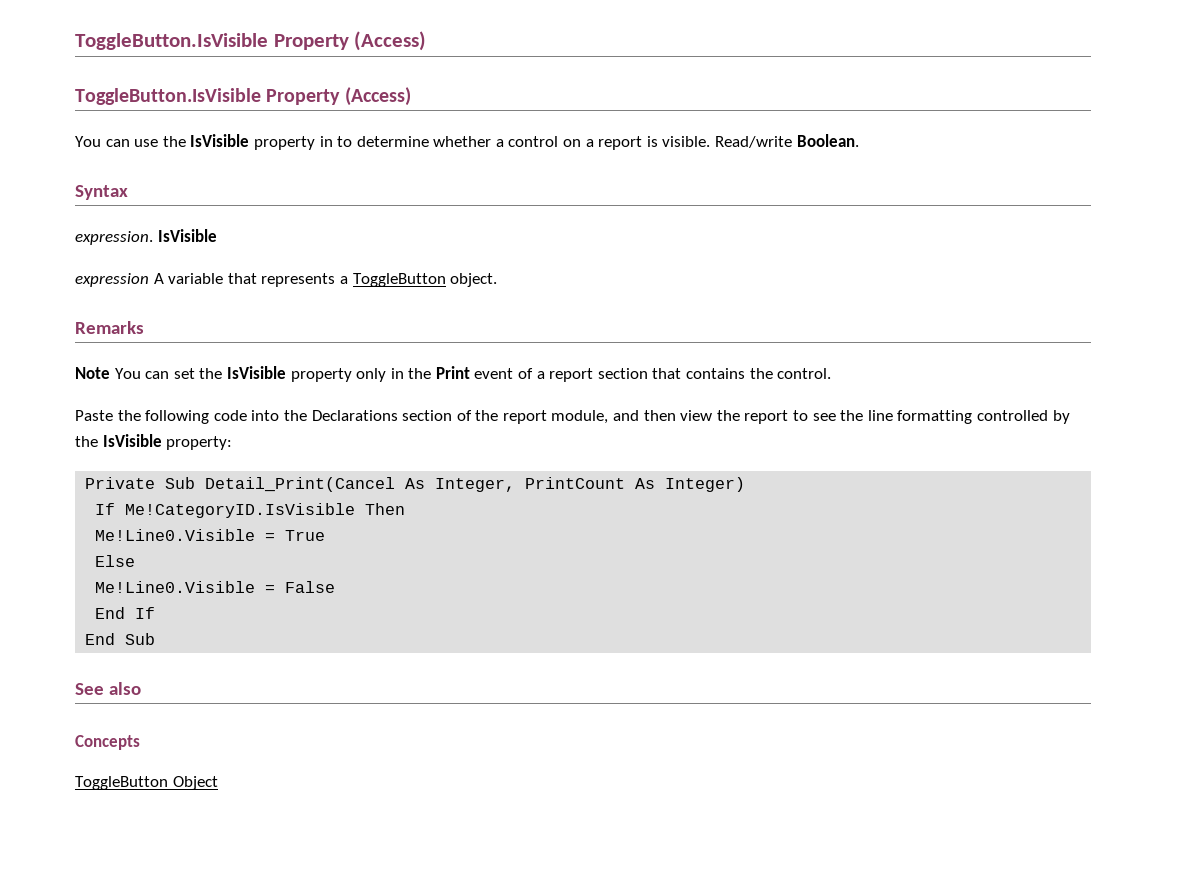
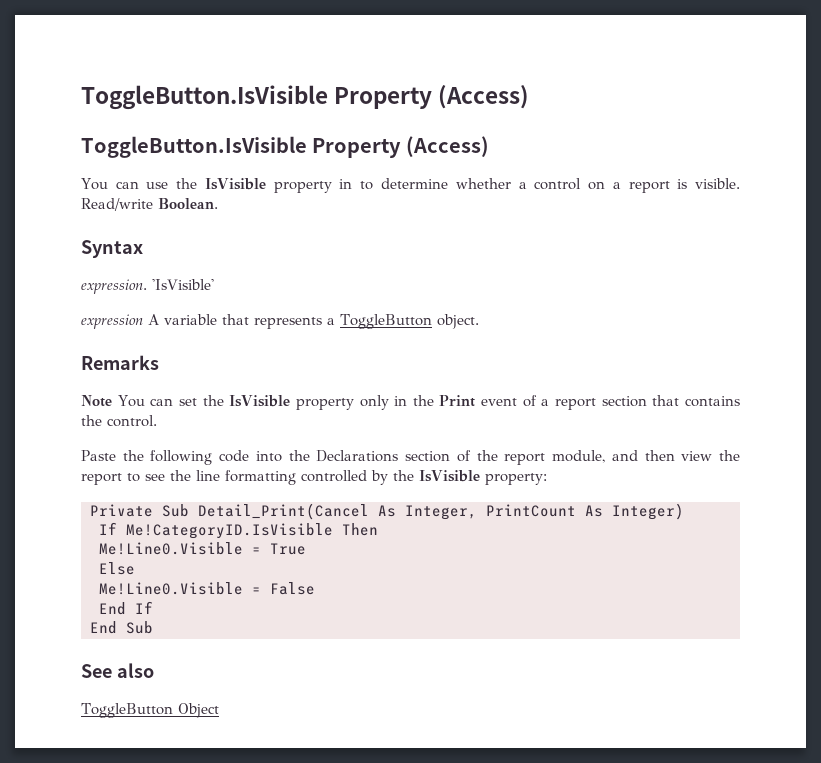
[157,229,217,242] IsVisible -> [152,279,214,290] 'IsVisible'
[75,735,140,750] // Concepts -> (154, 670) none

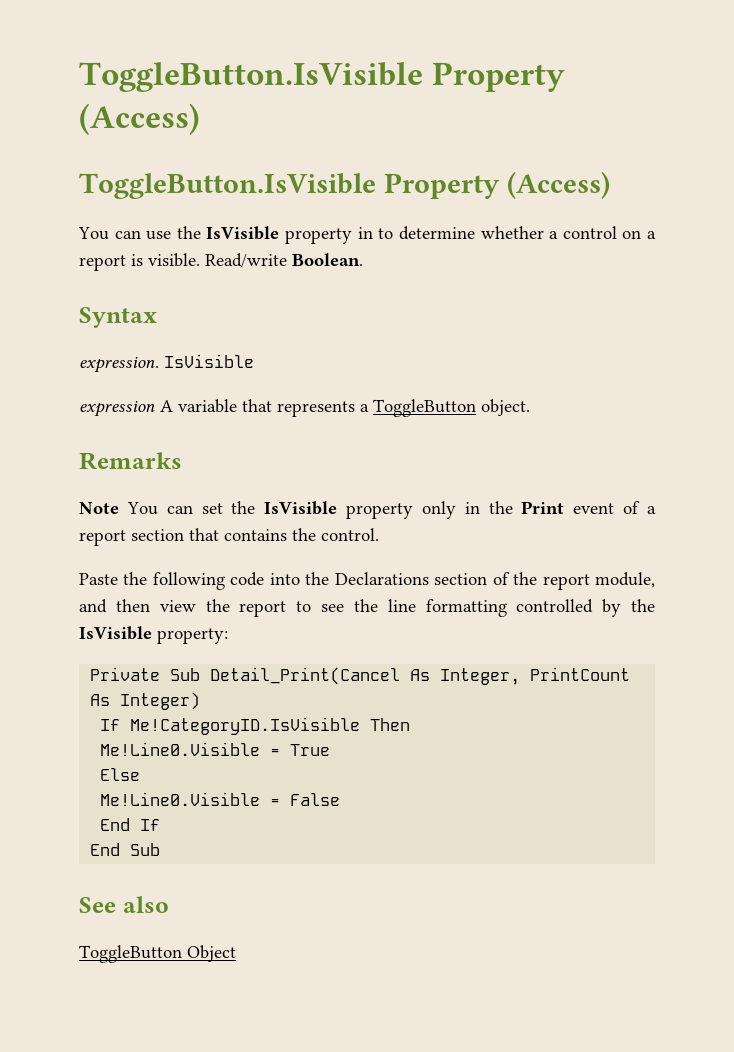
[152,279,214,290] 'IsVisible' -> [164,354,254,368] IsVisible

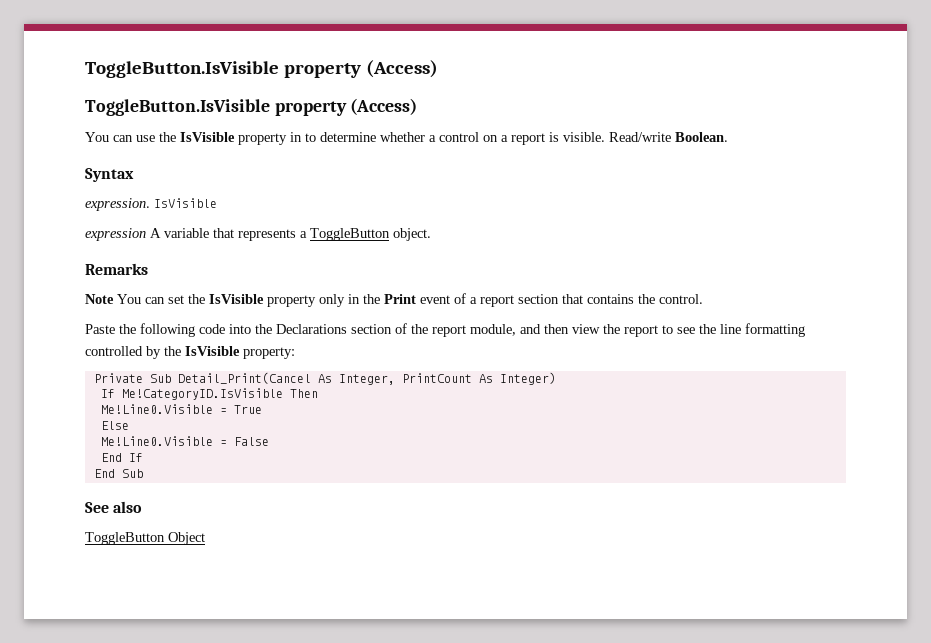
[79,62,566,92] ToggleButton.IsVisible Property -> [85,61,362,78] ToggleButton.IsVisible property
[383,173,500,199] Property -> [274,101,347,116] property

